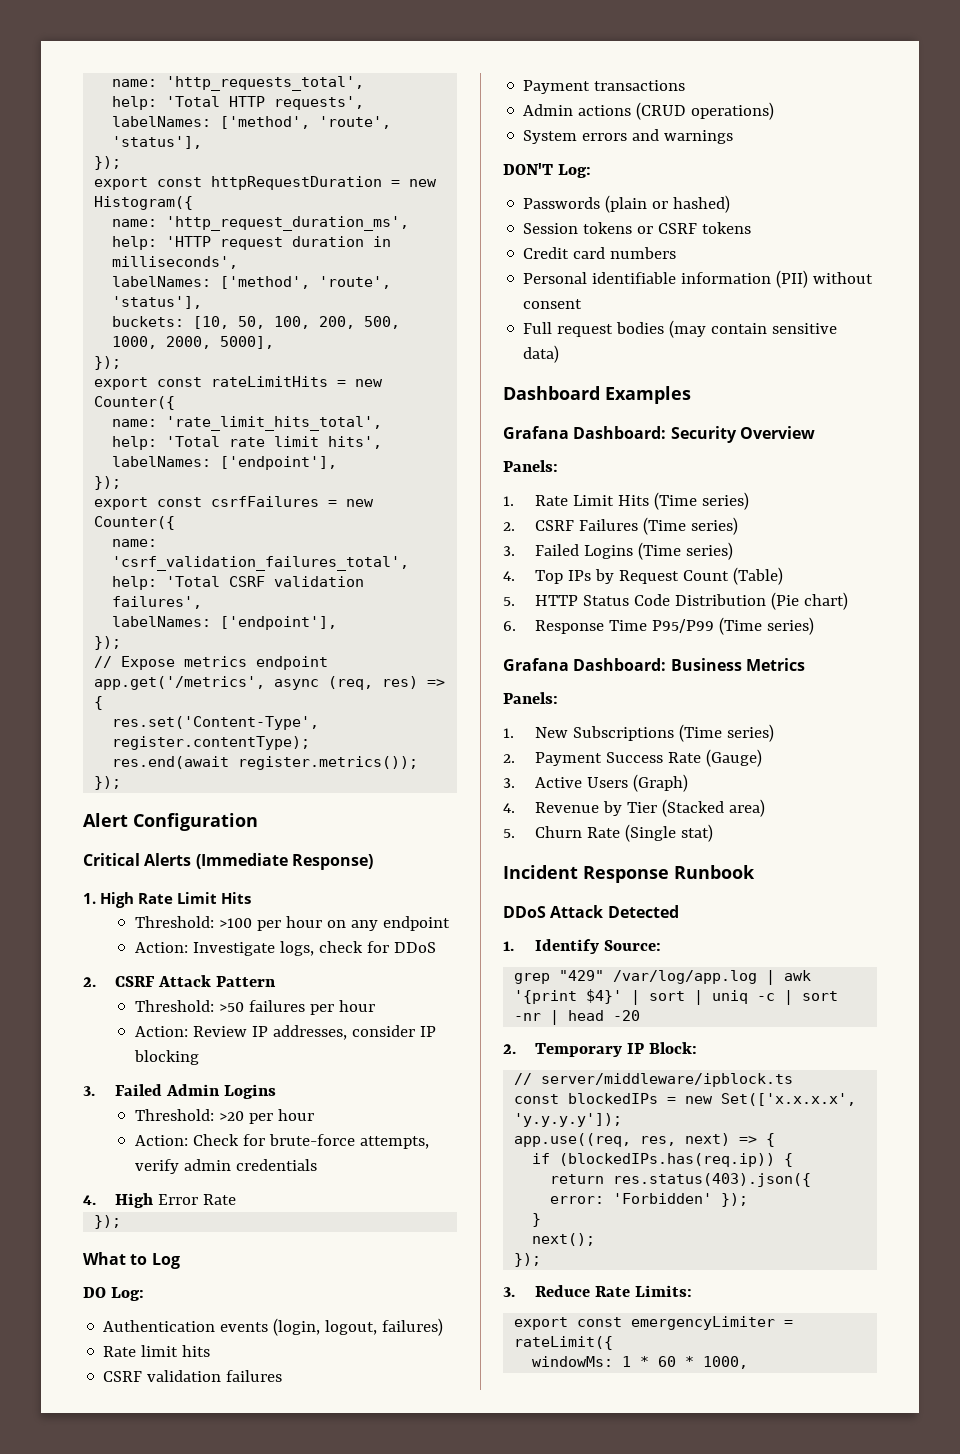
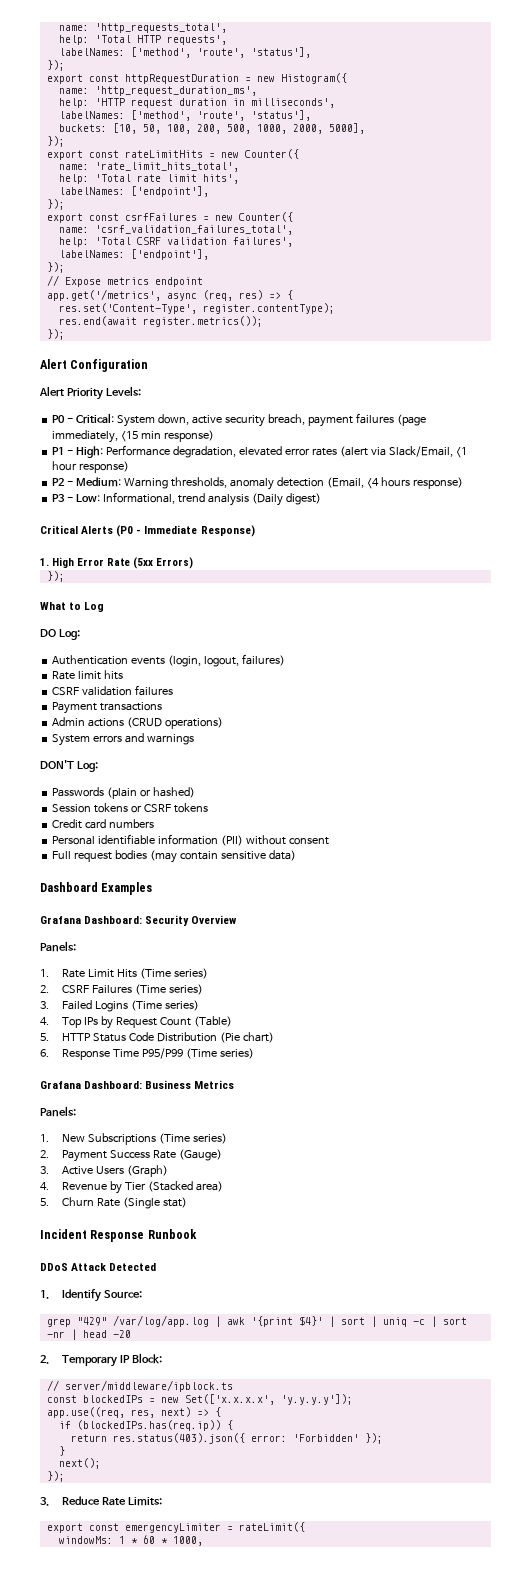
(258, 822) none -> [39,386,141,400] [52,413,426,427] [52,430,215,443] [52,445,467,458] [52,461,130,473] [52,477,463,490] [52,492,321,506] // Alert Priority Levels: // P0 - Critical: System down, active security breach, payment failures (page immediately, <15 min response) // P1 - High: Performance degradation, elevated error rates (alert via Slack/Email, <1 hour response) // P2 - Medium: Warning thresholds, anomaly detection (Email, <4 hours response) // P3 - Low: Informational, trend analysis (Daily digest)
[195,853,288,869] (Immediate -> [116,525,198,537] (P0 - Immediate
[138,892,252,904] [135,916,451,931] [135,941,437,956] [83,975,276,987] [135,1000,376,1015] [135,1025,437,1040] [134,1050,200,1065] [83,1084,276,1099] [135,1109,315,1124] [135,1134,430,1149] [135,1159,318,1174] [83,1193,153,1208] Rate Limit Hits // Threshold: >100 per hour on any endpoint // Action: Investigate logs, check for DDoS // 2. CSRF Attack Pattern // Threshold: >50 failures per hour // Action: Review IP addresses, consider IP blocking // 3. Failed Admin Logins // Threshold: >20 per hour // Action: Check for brute-force attempts, verify admin credentials // 4. High -> (74, 562) none
(236, 1199) none -> [133,557,193,569] (5xx Errors)

